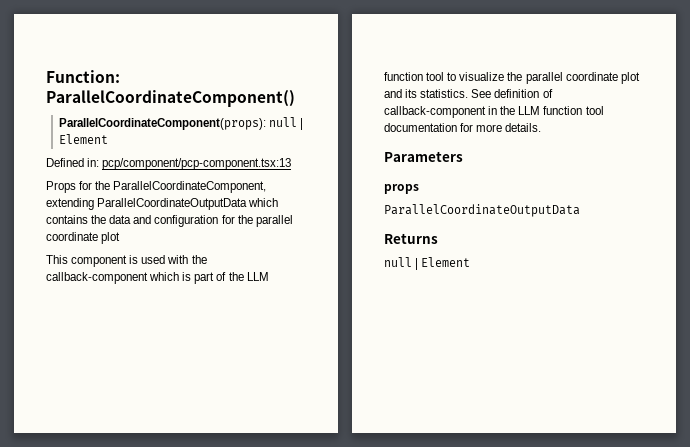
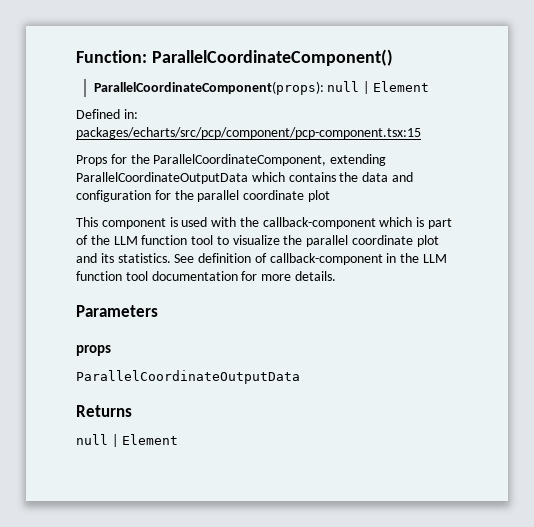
[102,158,292,170] pcp/component/pcp-component.tsx:13 -> [76,127,421,139] packages/echarts/src/pcp/component/pcp-component.tsx:15

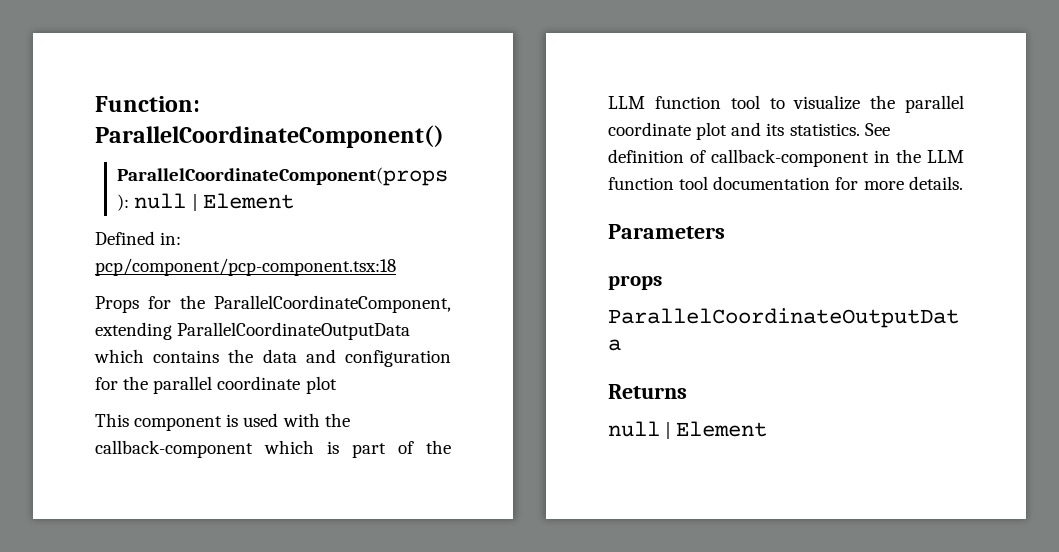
[76,127,421,139] packages/echarts/src/pcp/component/pcp-component.tsx:15 -> [95,258,396,276] pcp/component/pcp-component.tsx:18

